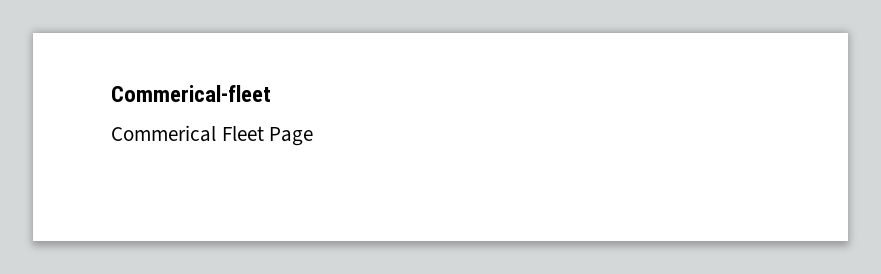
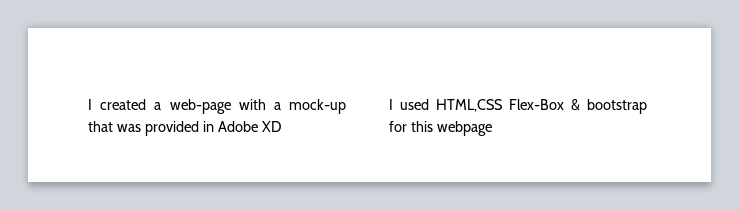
[111,85,271,102] [111,125,314,146] Commerical-fleet // Commerical Fleet Page -> [88,99,346,114] [88,121,282,136] [389,99,647,114] [389,121,492,136] I created a web-page with a mock-up that was provided in Adobe XD // I used HTML,CSS Flex-Box & bootstrap for this webpage

